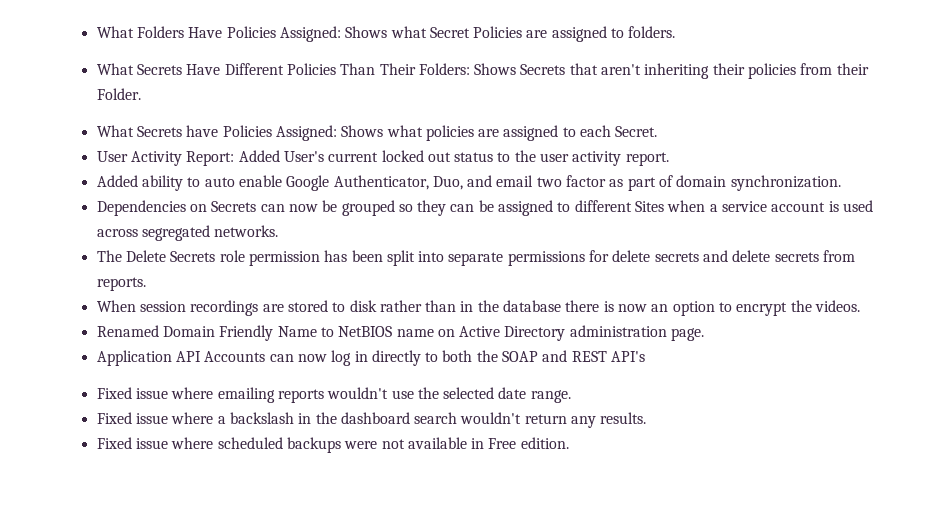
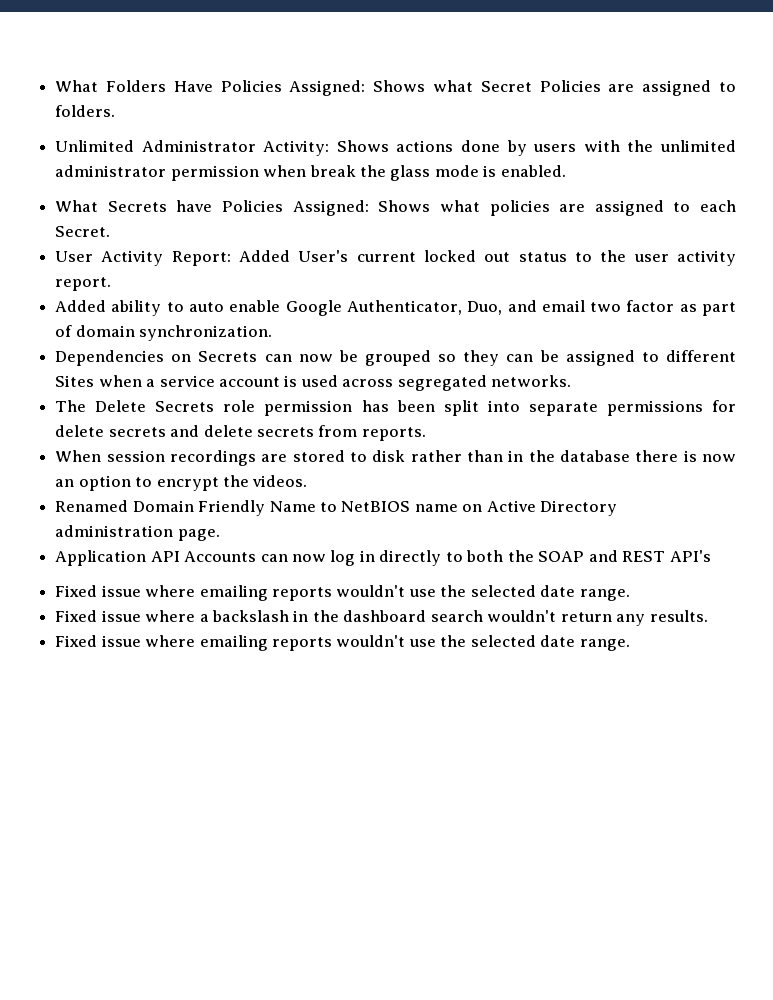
[96,63,869,79] [96,88,141,100] What Secrets Have Different Policies Than Their Folders: Shows Secrets that aren't inheriting their policies from their Folder. -> [55,140,736,156] [55,165,566,181] Unlimited Administrator Activity: Shows actions done by users with the unlimited administrator permission when break the glass mode is enabled.
[217,437,569,453] scheduled backups were not available in Free edition. -> [199,635,630,651] emailing reports wouldn't use the selected date range.

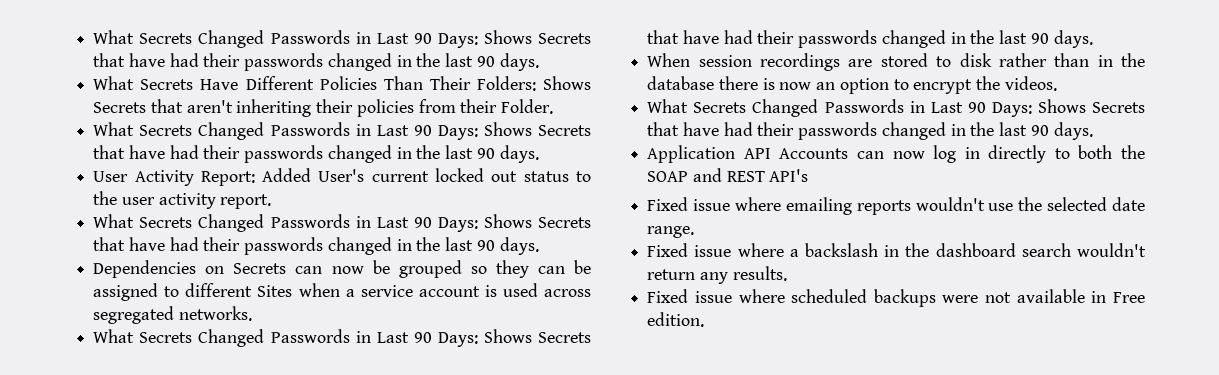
[55,80,736,96] [55,105,116,117] [55,140,736,156] [55,165,566,181] [55,200,736,216] [55,226,111,237] What Folders Have Policies Assigned: Shows what Secret Policies are assigned to folders. // Unlimited Administrator Activity: Shows actions done by users with the unlimited administrator permission when break the glass mode is enabled. // What Secrets have Policies Assigned: Shows what policies are assigned to each Secret. -> [93,30,591,48] [93,53,539,71] [93,76,591,91] [93,99,554,117] [93,122,591,140] [93,145,539,163] What Secrets Changed Passwords in Last 90 Days: Shows Secrets that have had their passwords changed in the last 90 days. // What Secrets Have Different Policies Than Their Folders: Shows Secrets that aren't inheriting their policies from their Folder. // What Secrets Changed Passwords in Last 90 Days: Shows Secrets that have had their passwords changed in the last 90 days.
[55,300,737,316] [55,325,273,341] Added ability to auto enable Google Authenticator, Duo, and email two factor as part of domain synchronization. -> [93,214,591,232] [93,237,539,255] What Secrets Changed Passwords in Last 90 Days: Shows Secrets that have had their passwords changed in the last 90 days.
[55,400,736,416] [55,425,426,441] The Delete Secrets role permission has been split into separate permissions for delete secrets and delete secrets from reports. -> [93,329,591,347] [647,30,1093,48] What Secrets Changed Passwords in Last 90 Days: Shows Secrets that have had their passwords changed in the last 90 days.
[55,500,618,516] [55,525,220,541] Renamed Domain Friendly Name to NetBIOS name on Active Directory administration page. -> [647,99,1145,117] [647,122,1093,140] What Secrets Changed Passwords in Last 90 Days: Shows Secrets that have had their passwords changed in the last 90 days.
[199,635,630,651] emailing reports wouldn't use the selected date range. -> [791,289,1145,307] [647,312,705,327] scheduled backups were not available in Free edition.

